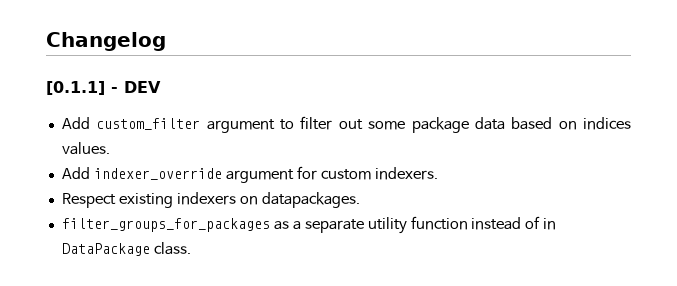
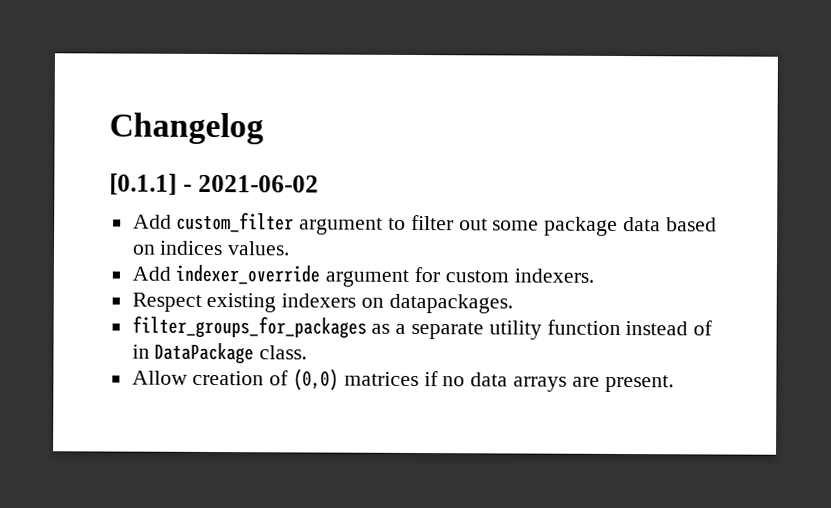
[124,81,161,93] DEV -> [197,174,319,193] 2021-06-02
(191, 248) none -> [131,368,674,393] // Allow creation of (0,0) matrices if no data arrays are present.

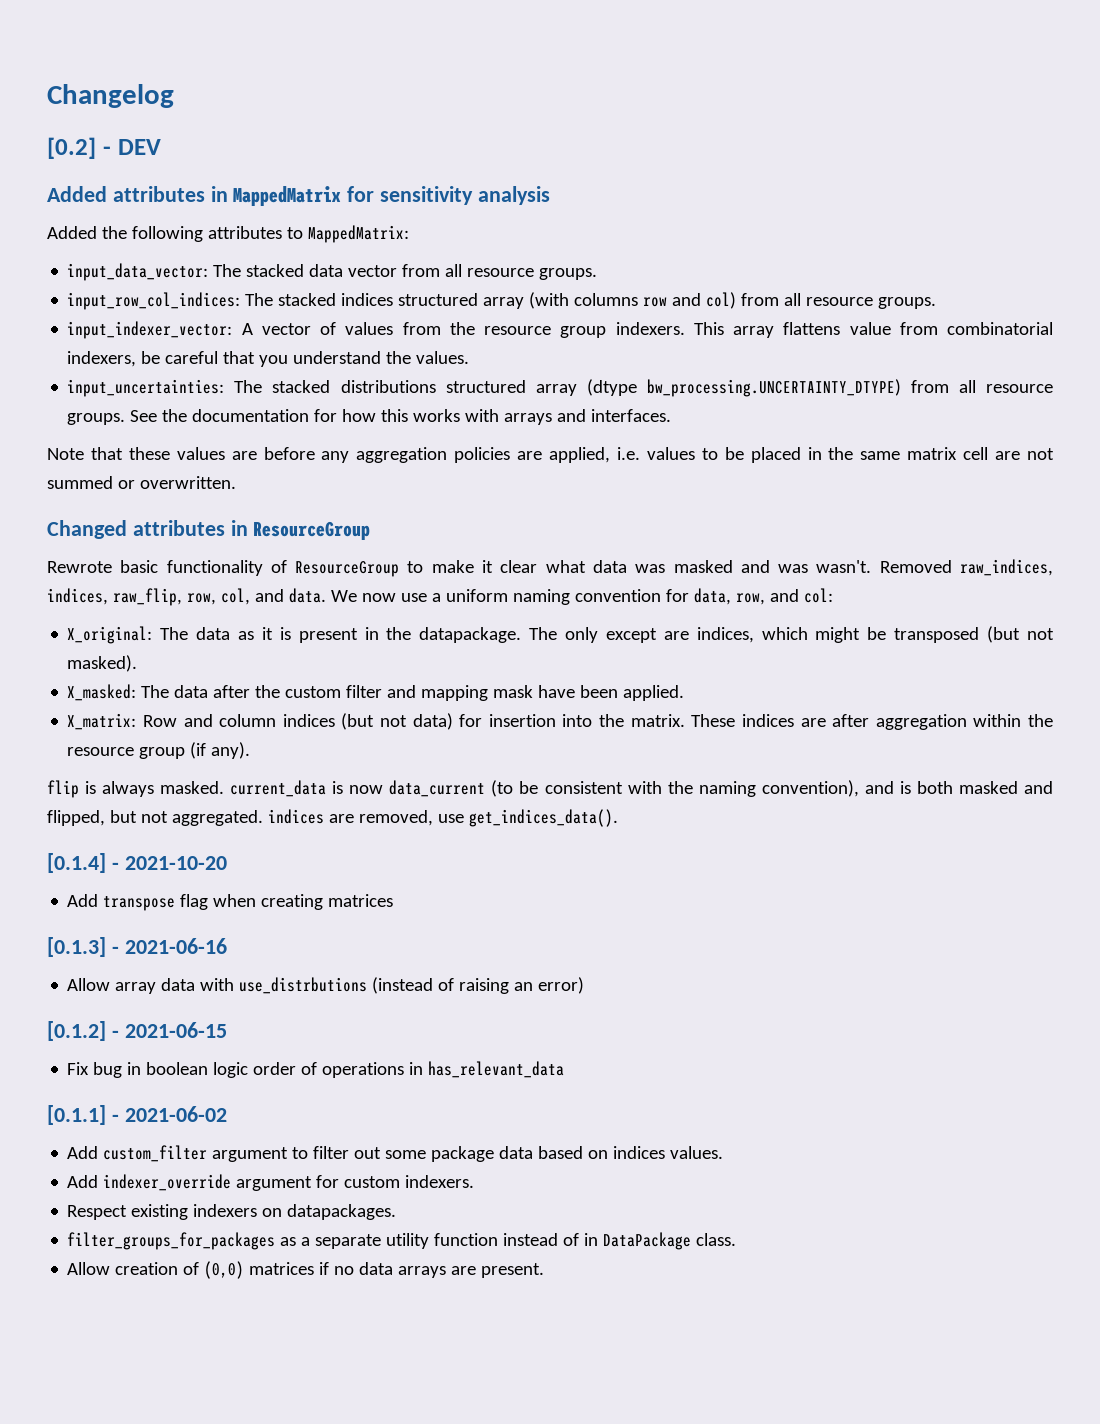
(264, 128) none -> [47,137,161,159] [47,186,550,206] [47,225,409,243] [67,263,598,281] [67,292,937,310] [67,321,1053,339] [67,351,470,367] [67,379,1053,397] [67,409,672,425] [47,447,1054,463] [47,476,236,489] [47,520,371,540] [47,559,1053,577] [47,588,833,606] [67,626,1055,644] [67,655,138,672] [67,684,685,701] [67,713,1053,730] [67,742,251,759] [47,780,1054,798] [47,809,618,827] [47,853,227,873] [67,894,394,911] [47,937,227,957] [67,977,585,994] [47,1021,227,1041] [67,1061,565,1078] // [0.2] - DEV // Added attributes in MappedMatrix for sensitivity analysis // Added the following attributes to MappedMatrix: // input_data_vector: The stacked data vector from all resource groups. // input_row_col_indices: The stacked indices structured array (with columns row and col) from all resource groups. // input_indexer_vector: A vector of values from the resource group indexers. This array flattens value from combinatorial indexers, be careful that you understand the values. // input_uncertainties: The stacked distributions structured array (dtype bw_processing.UNCERTAINTY_DTYPE) from all resource groups. See the documentation for how this works with arrays and interfaces. // Note that these values are before any aggregation policies are applied, i.e. values to be placed in the same matrix cell are not summed or overwritten. // Changed attributes in ResourceGroup // Rewrote basic functionality of ResourceGroup to make it clear what data was masked and was wasn't. Removed raw_indices, indices, raw_flip, row, col, and data. We now use a uniform naming convention for data, row, and col: // X_original: The data as it is present in the datapackage. The only except are indices, which might be transposed (but not masked). // X_masked: The data after the custom filter and mapping mask have been applied. // X_matrix: Row and column indices (but not data) for insertion into the matrix. These indices are after aggregation within the resource group (if any). // flip is always masked. current_data is now data_current (to be consistent with the naming convention), and is both masked and flipped, but not aggregated. indices are removed, use get_indices_data(). // [0.1.4] - 2021-10-20 // Add transpose flag when creating matrices // [0.1.3] - 2021-06-16 // Allow array data with use_distrbutions (instead of raising an error) // [0.1.2] - 2021-06-15 // Fix bug in boolean logic order of operations in has_relevant_data

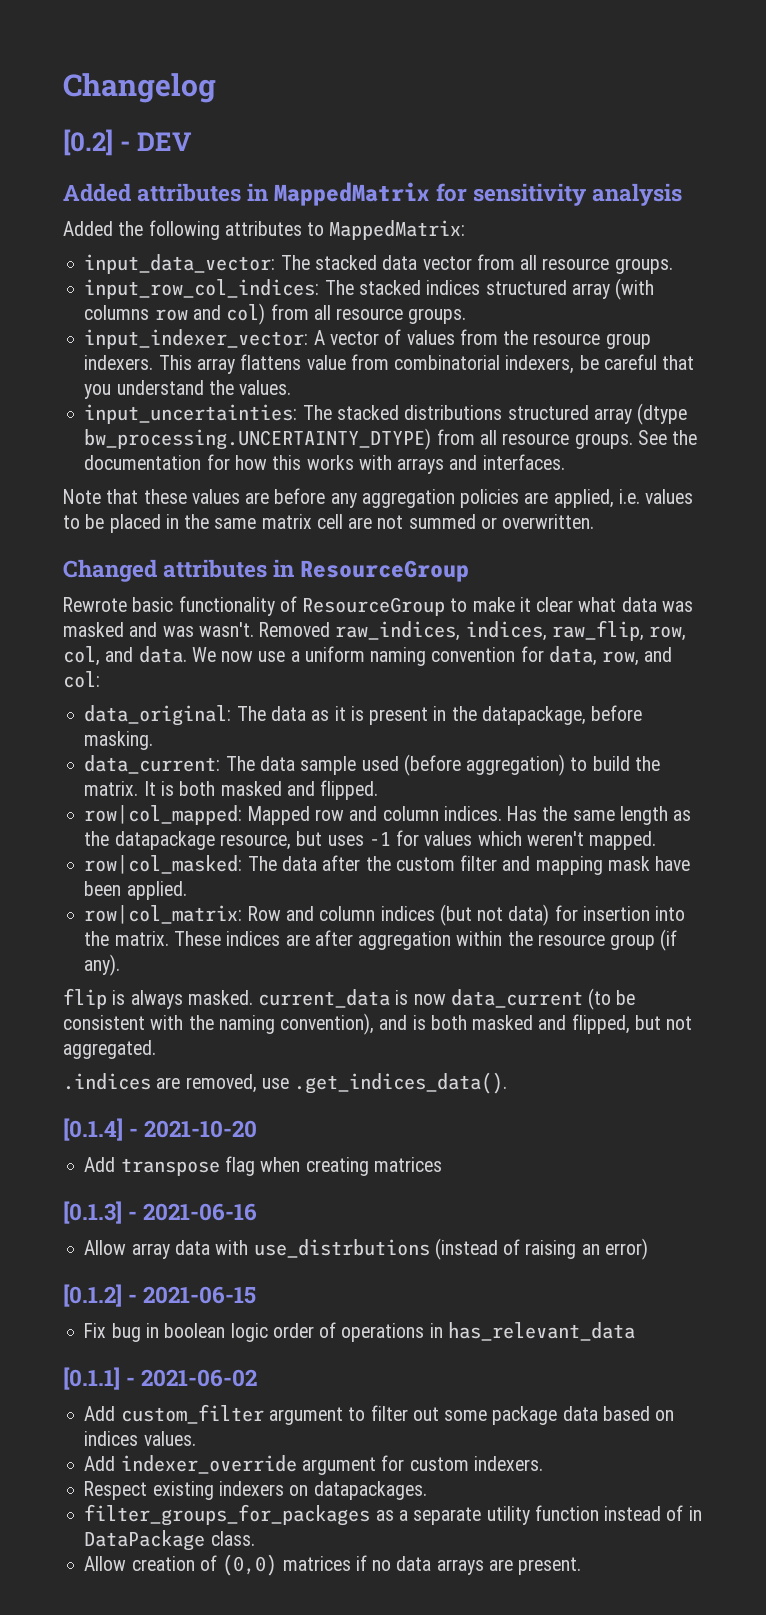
[67,626,153,644] X_original: -> [84,705,232,726] data_original:
[419,626,1055,643] [67,655,138,672] [67,684,137,701] datapackage. The only except are indices, which might be transposed (but not masked). // X_masked: -> [481,705,643,725] [84,731,154,750] [84,754,660,776] [84,780,379,800] [84,805,692,825] [84,830,657,850] [84,855,243,874] datapackage, before masking. // data_current: The data sample used (before aggregation) to build the matrix. It is both masked and flipped. // row|col_mapped: Mapped row and column indices. Has the same length as the datapackage resource, but uses -1 for values which weren't mapped. // row|col_masked:
[67,713,137,730] X_matrix: -> [84,905,243,924] row|col_matrix:
[267,809,324,824] indices -> [63,1073,151,1090] // .indices
[468,809,618,827] get_indices_data(). -> [294,1072,508,1094] .get_indices_data().

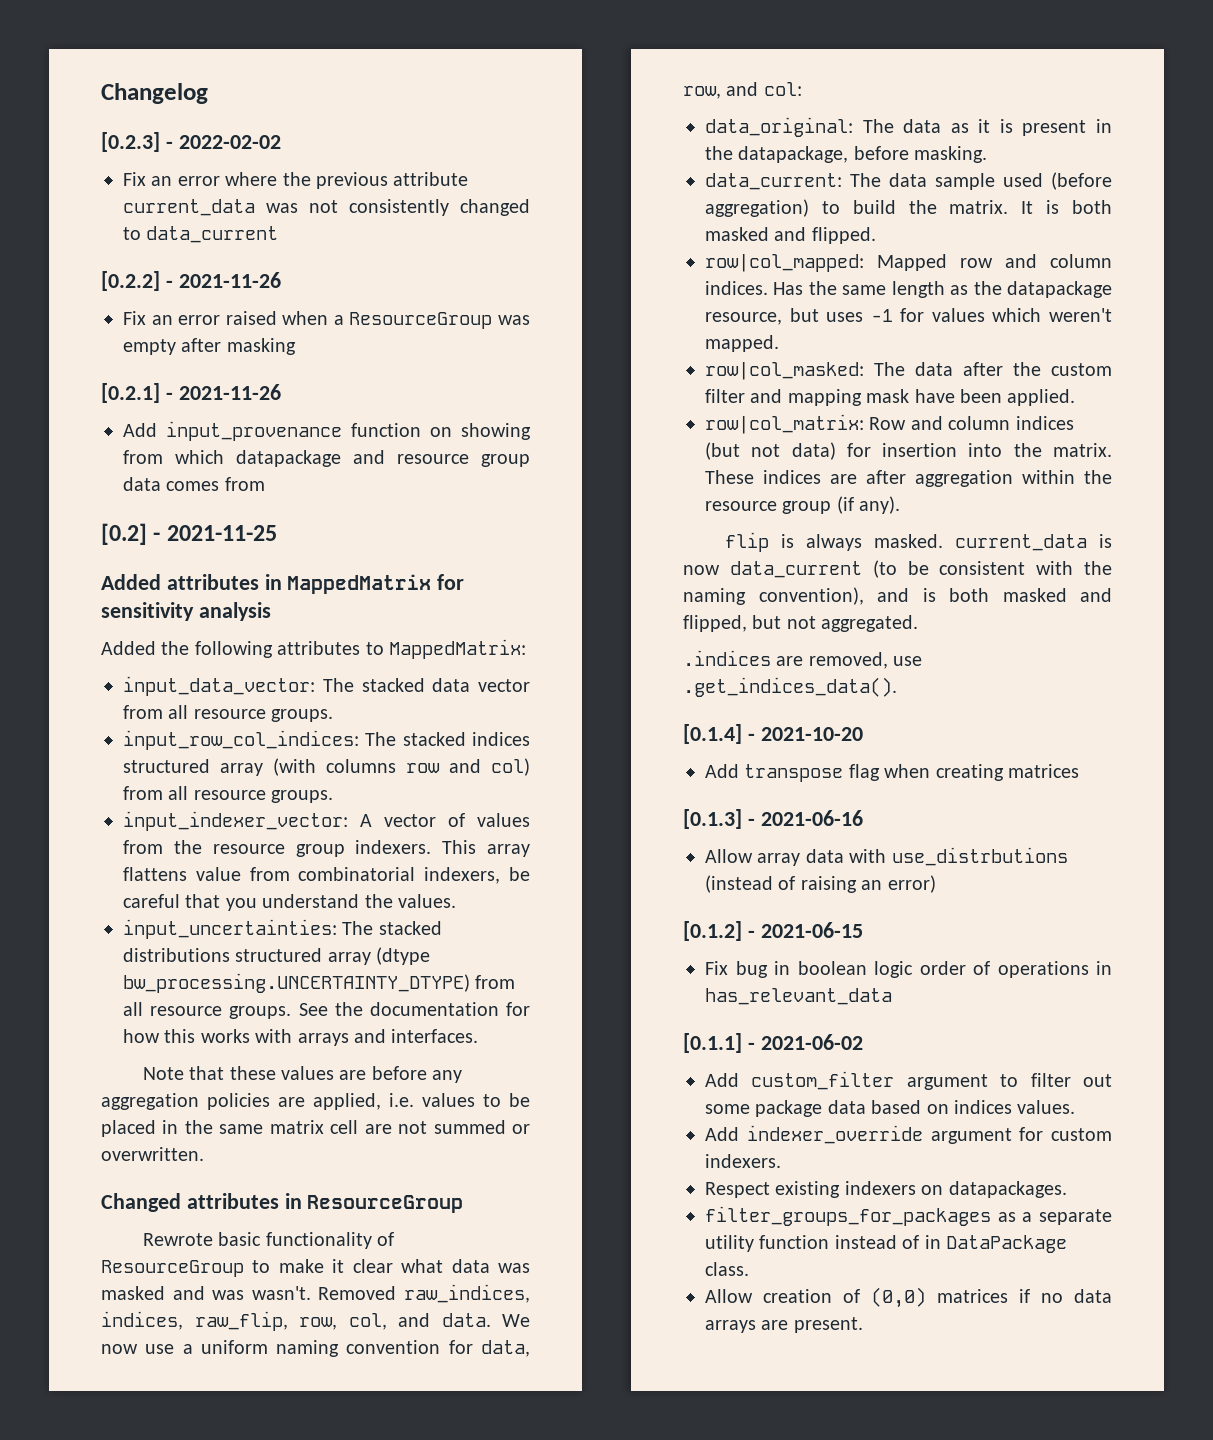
(216, 88) none -> [101,132,281,152] [123,172,469,189] [123,199,530,216] [123,226,279,243] [101,271,281,291] [123,311,530,329] [123,338,296,355] [101,383,281,403] [123,421,531,441] [123,450,530,467] [123,477,265,491] // [0.2.3] - 2022-02-02 // Fix an error where the previous attribute current_data was not consistently changed to data_current // [0.2.2] - 2021-11-26 // Fix an error raised when a ResourceGroup was empty after masking // [0.2.1] - 2021-11-26 // Add input_provenance function on showing from which datapackage and resource group data comes from
[137,132,193,151] DEV -> [166,525,277,541] 2021-11-25

